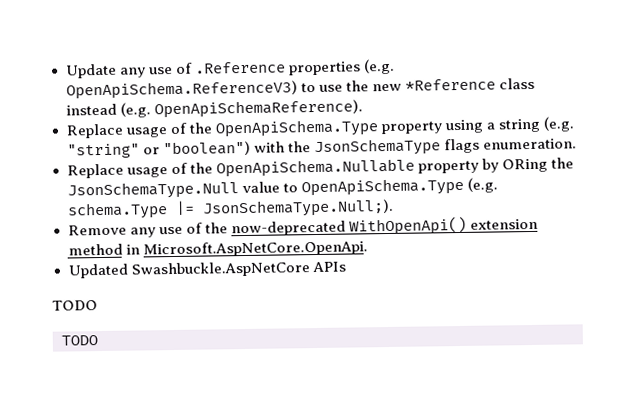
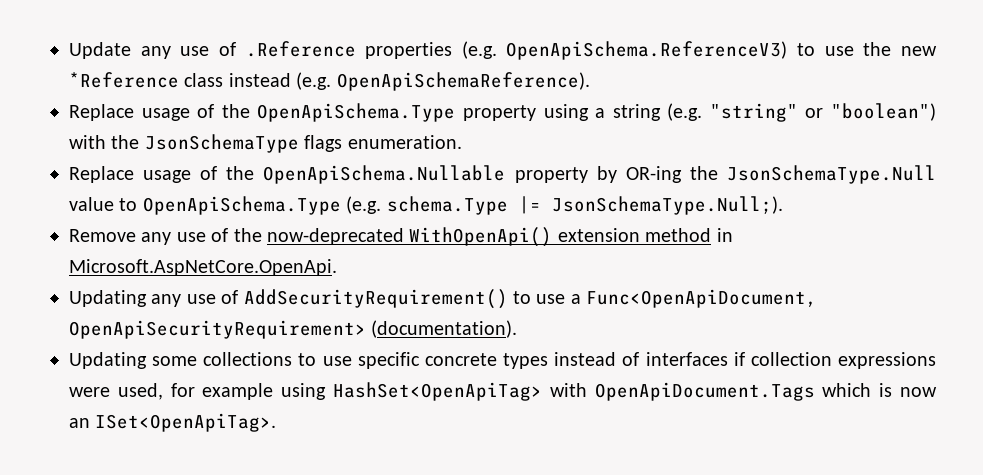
[501,158,548,173] ORing -> [625,166,682,183] OR-ing
[67,261,346,279] [52,300,98,311] [61,335,98,346] Updated Swashbuckle.AspNetCore APIs // TODO // TODO -> [69,289,818,309] [69,320,518,339] [69,352,936,369] [69,382,937,401] [69,413,277,432] Updating any use of AddSecurityRequirement() to use a Func<OpenApiDocument, OpenApiSecurityRequirement> (documentation). // Updating some collections to use specific concrete types instead of interfaces if collection expressions were used, for example using HashSet<OpenApiTag> with OpenApiDocument.Tags which is now an ISet<OpenApiTag>.

